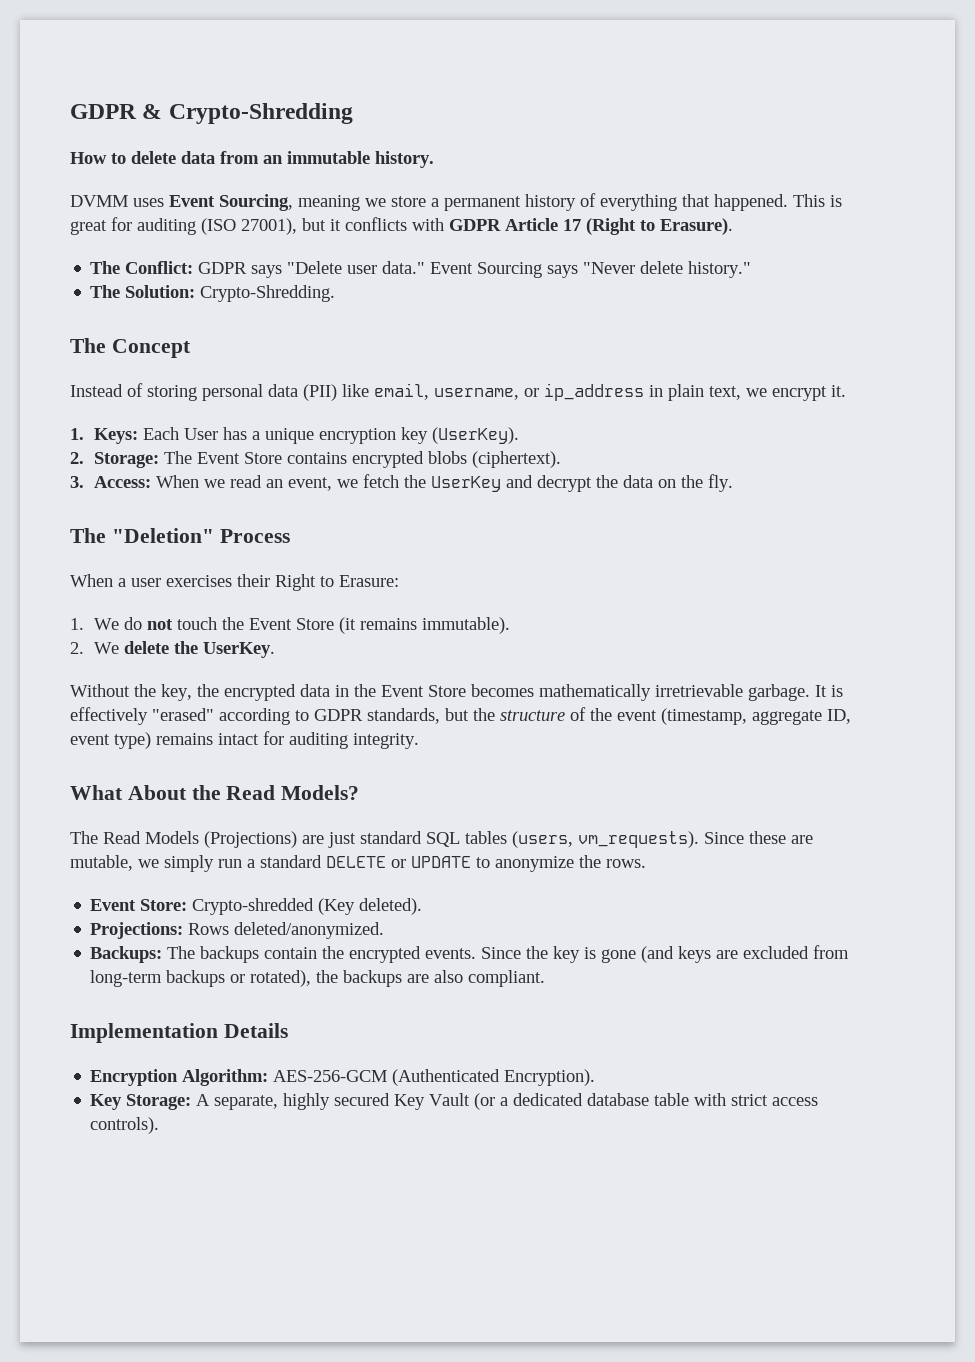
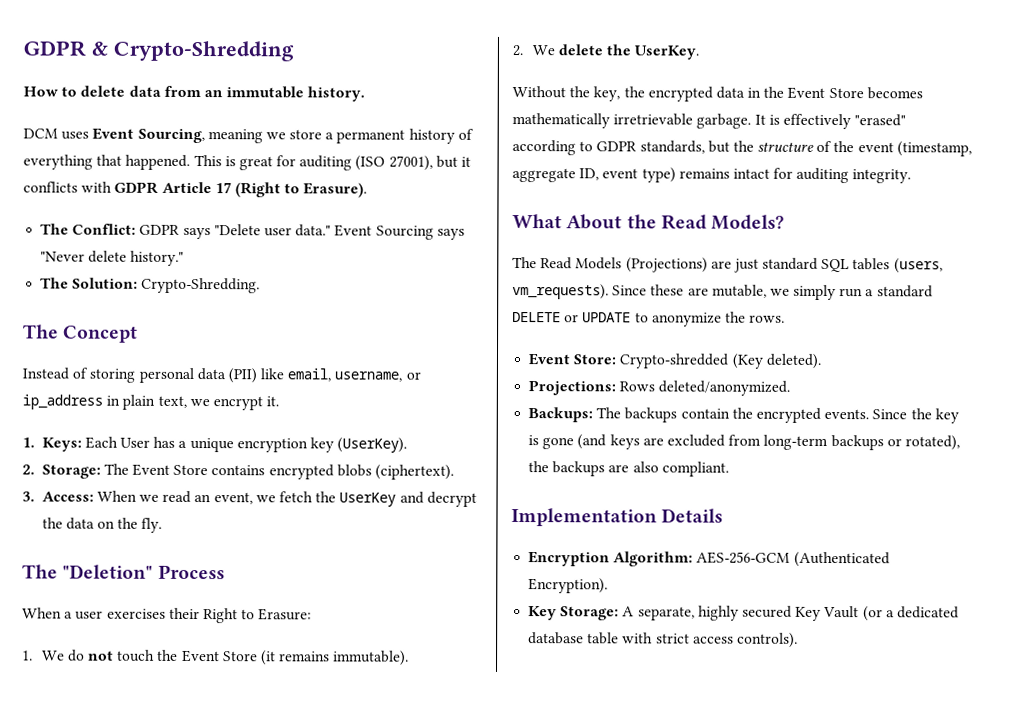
[70,195,128,207] DVMM -> [23,128,58,139] DCM

